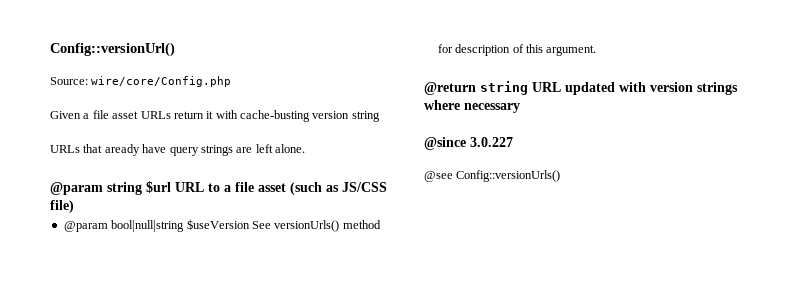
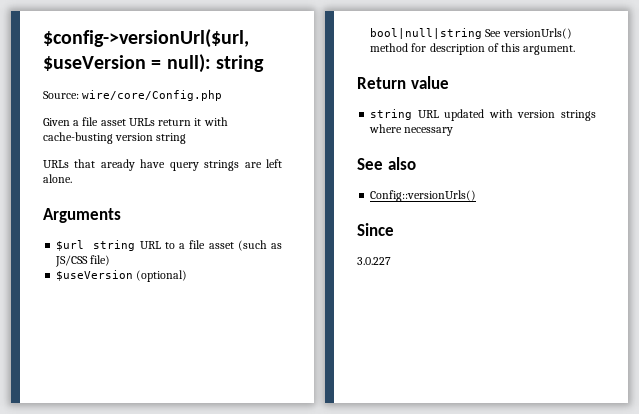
[50,42,175,57] Config::versionUrl() -> [43,29,249,48] [43,54,264,73] $config->versionUrl($url, $useVersion = null): string
[50,181,171,195] @param string $url -> [43,208,121,223] [56,240,136,251] Arguments // $url string
[63,219,250,232] @param bool|null|string $useVersion -> [56,270,188,282] [370,28,483,39] $useVersion (optional) bool|null|string
[424,82,476,95] @return -> [357,76,449,89] Return value //
[424,137,466,150] @since -> [357,157,416,170] [370,190,477,202] [357,223,394,236] See also // Config::versionUrls() // Since //
[424,170,561,182] // @see Config::versionUrls() -> (391, 261) none

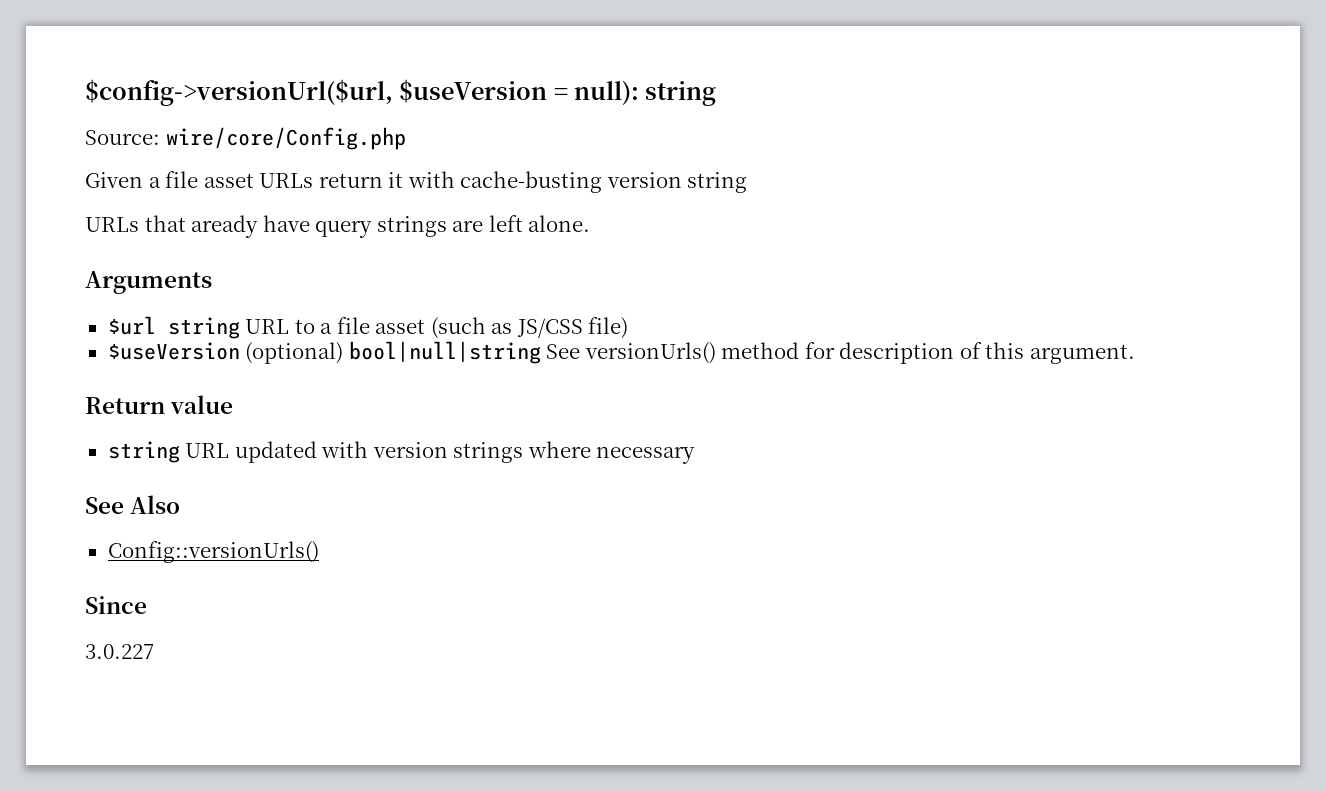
[387,157,416,170] also -> [130,495,181,514] Also

